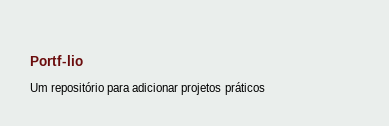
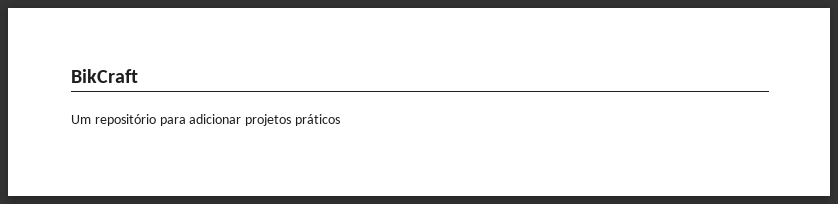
[30,55,83,66] Portf-lio -> [71,69,138,83] BikCraft

